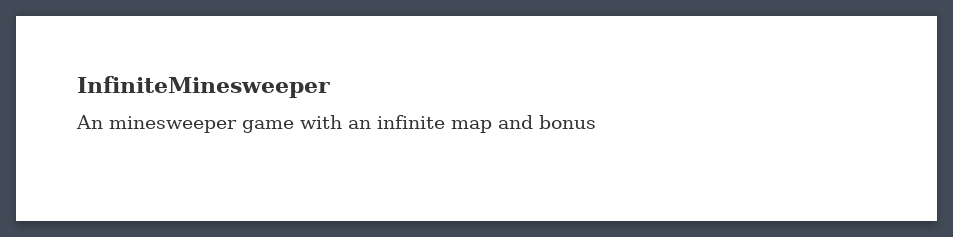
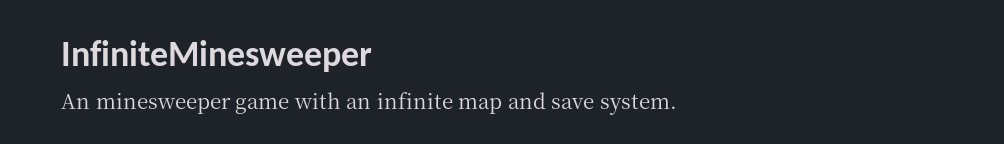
[539,115,596,129] bonus -> [551,94,677,115] save system.

